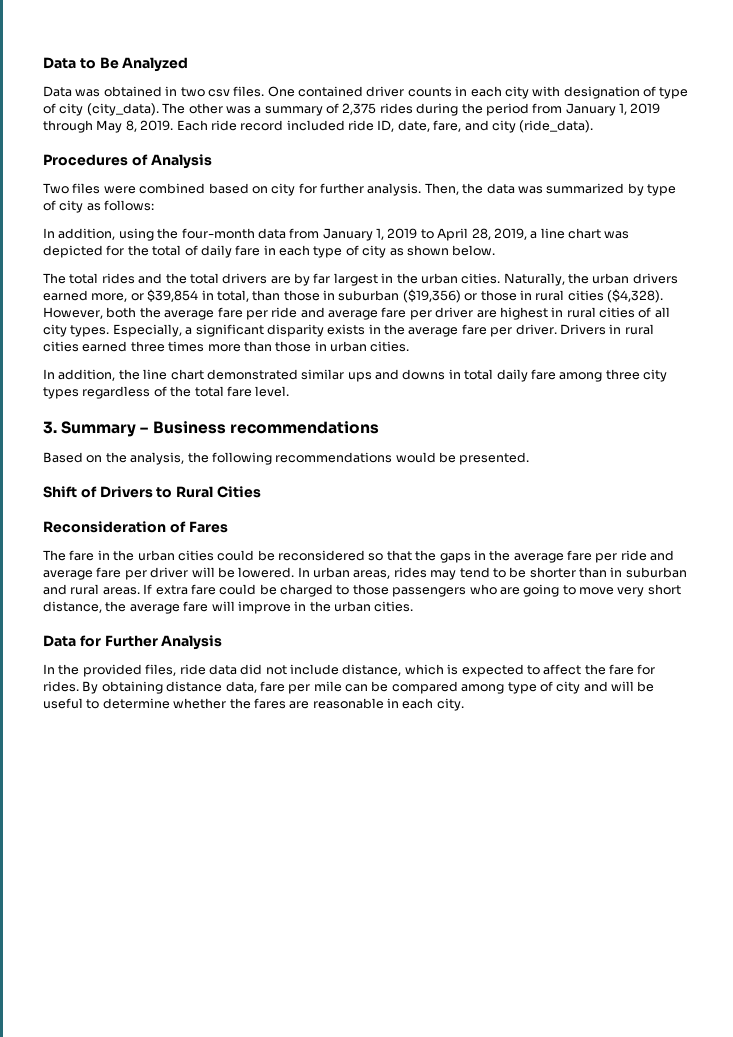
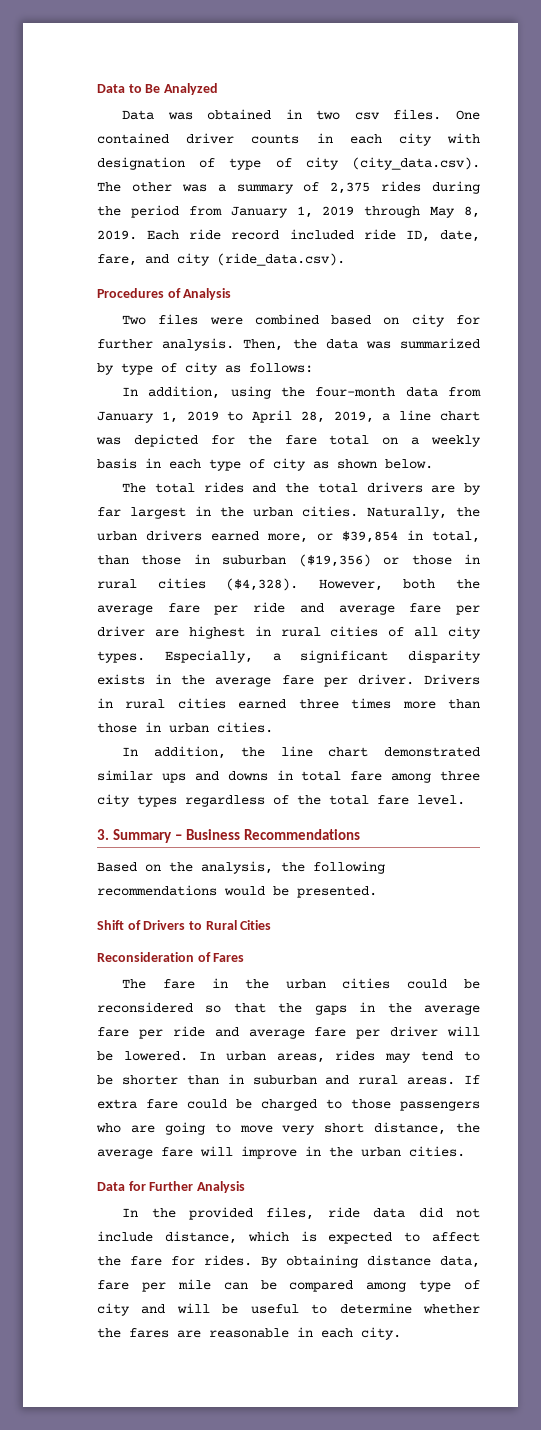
[86,103,159,116] (city_data). -> [352,157,480,170] (city_data.csv).
[519,120,594,133] (ride_data). -> [217,253,345,266] (ride_data.csv).
[152,245,261,258] total of daily fare -> [284,435,481,447] [97,458,137,469] fare total on a weekly basis
[496,369,528,382] daily -> (342, 776) none
[229,421,379,434] recommendations -> [243,829,360,840] Recommendations

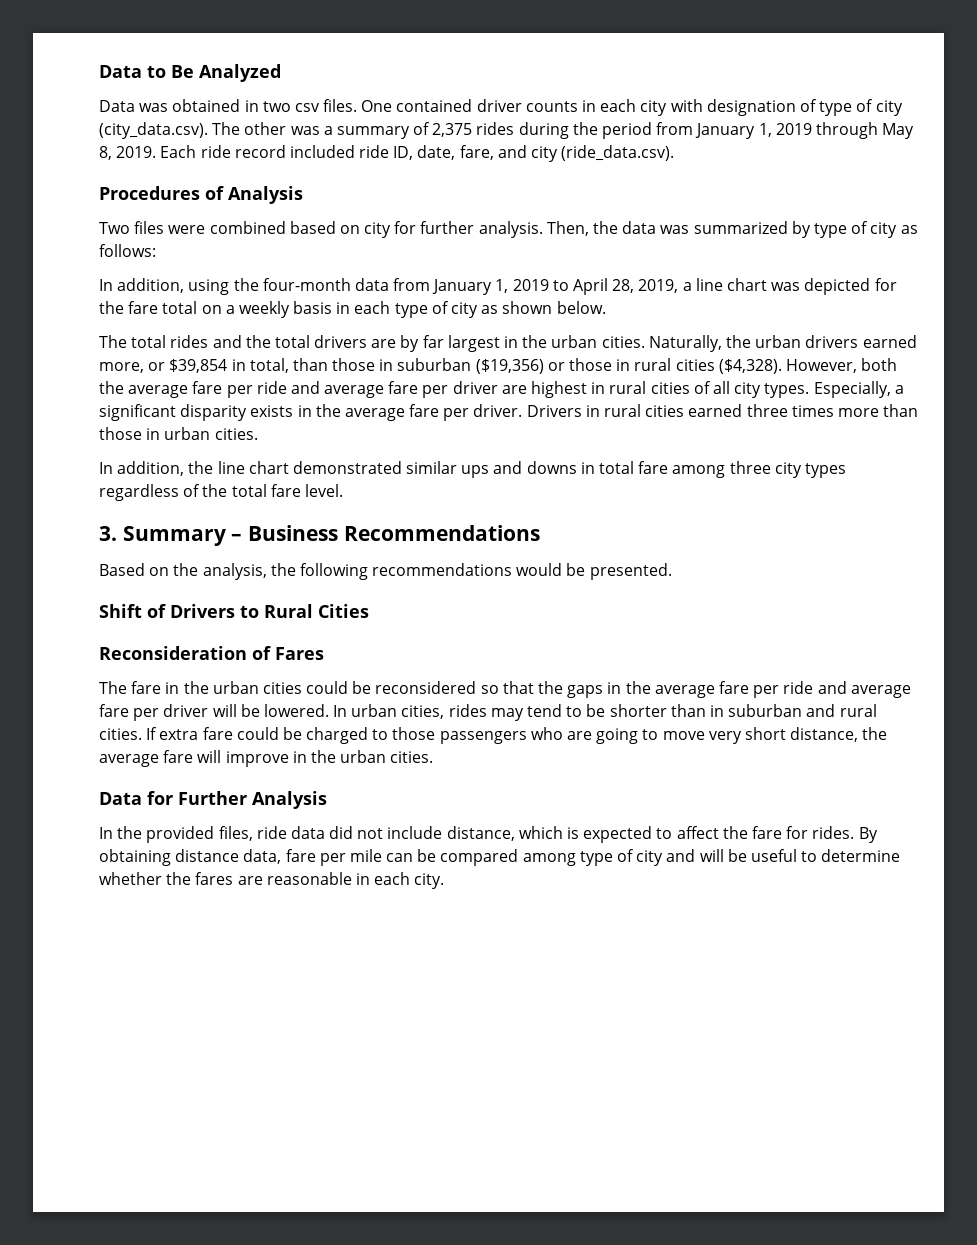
[276,1053,325,1063] areas, -> [401,705,445,719] cities,
[407,1077,456,1085] areas. -> [99,728,142,740] cities.

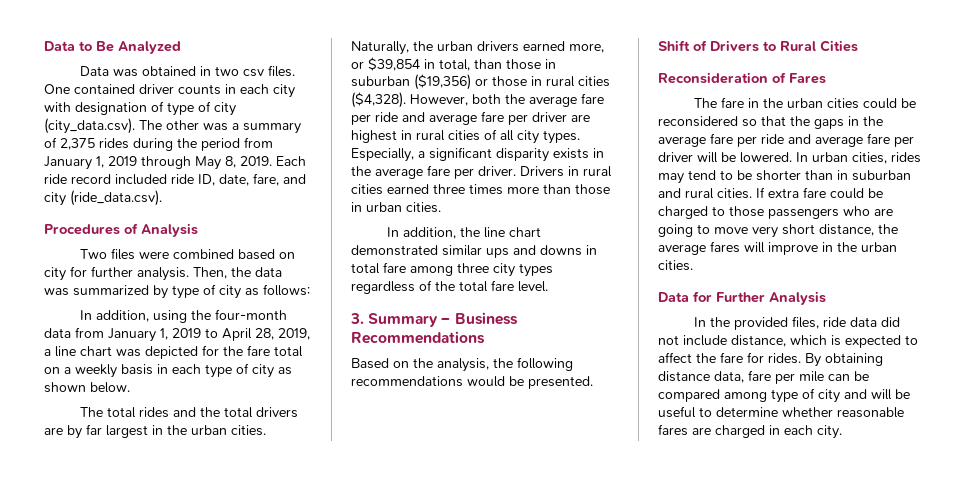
[163,750,194,763] fare -> [710,241,740,253] fares
[166,872,192,885] the -> [837,407,904,418] reasonable
[266,872,352,885] reasonable -> [715,425,765,438] charged

